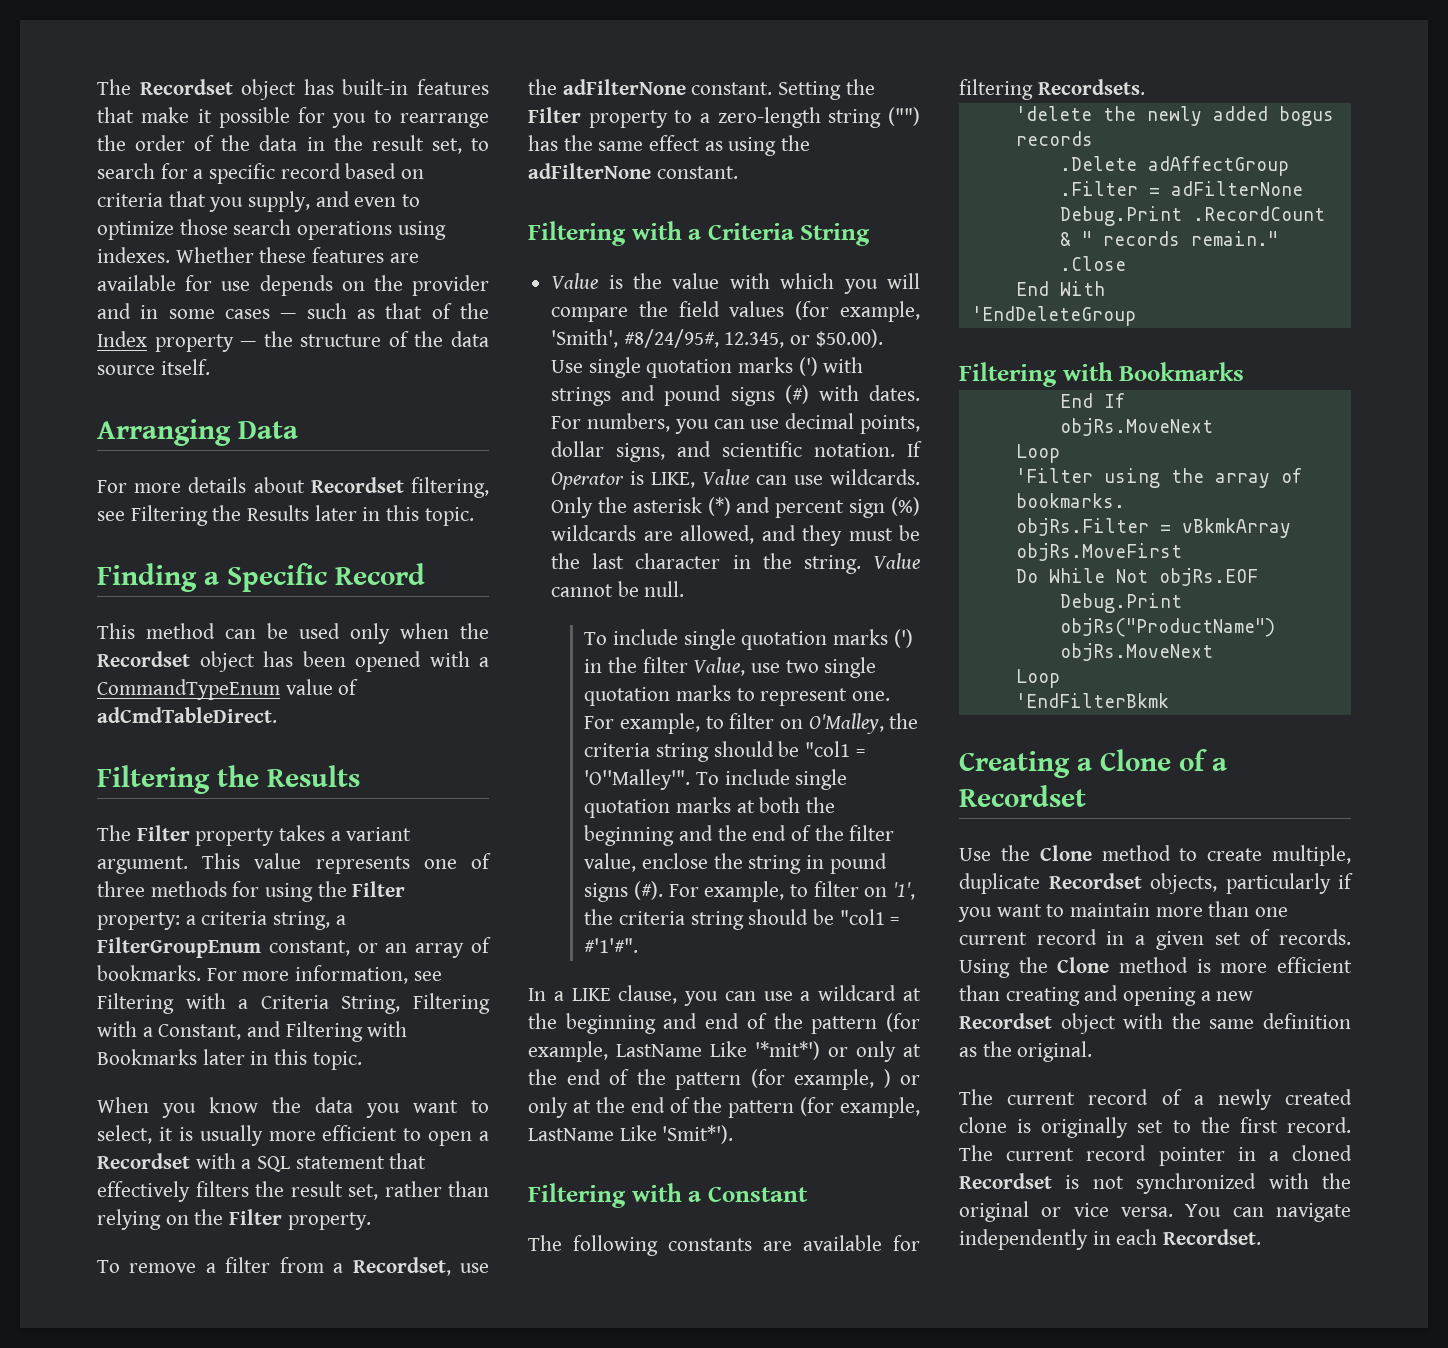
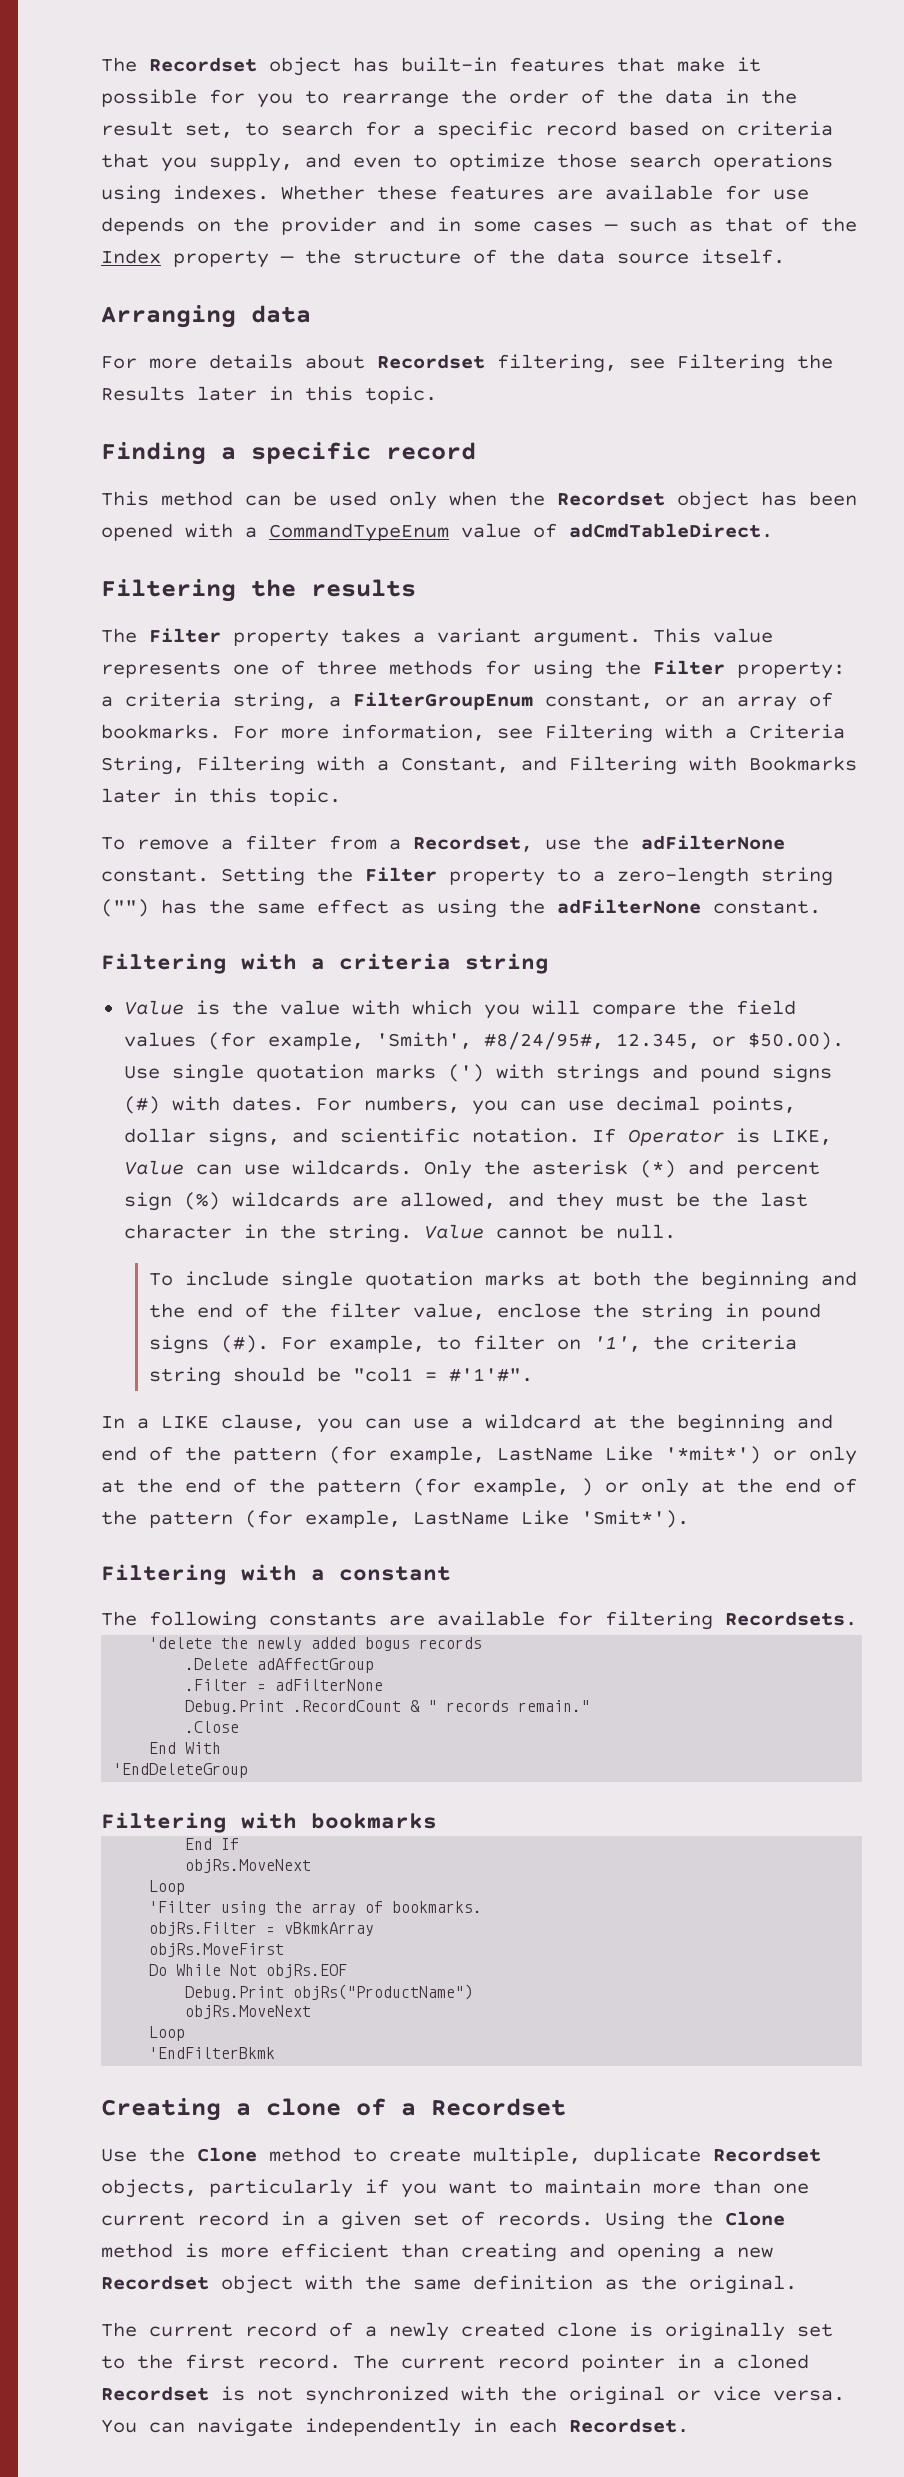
[238,421,298,439] Data -> [251,305,311,323] data
[227,563,425,592] Specific Record -> [251,442,476,464] specific record
[267,765,360,787] Results -> [311,579,416,597] results
[97,1097,489,1118] [97,1125,489,1146] [97,1153,427,1172] [97,1181,489,1202] [97,1209,371,1230] // When you know the data you want to select, it is usually more efficient to open a Recordset with a SQL statement that effectively filters the result set, rather than relying on the Filter property. -> (341, 797) none
[707,223,871,246] Criteria String -> [339,953,549,974] criteria string
[893,629,913,648] [584,657,877,678] [584,685,890,706] [584,713,919,734] [584,741,865,762] [584,769,848,790] [584,797,731,818] (') in the filter Value, use two single quotation marks to represent one. For example, to filter on O'Malley, the criteria string should be "col1 = 'O''Malley'". To include single quotation marks -> (546, 1278) none
[707,1186,808,1202] Constant -> [339,1566,451,1581] constant
[1119,362,1245,381] Bookmarks -> [311,1813,437,1829] bookmarks
[1100,749,1171,771] Clone -> [266,2098,341,2116] clone

